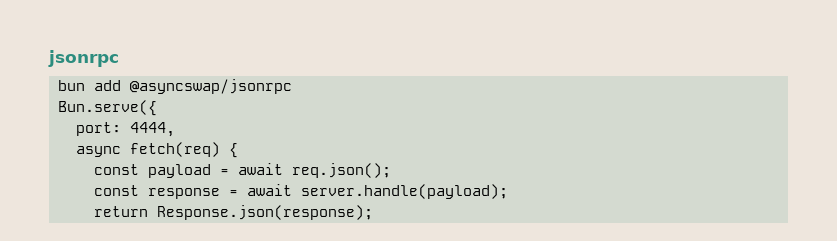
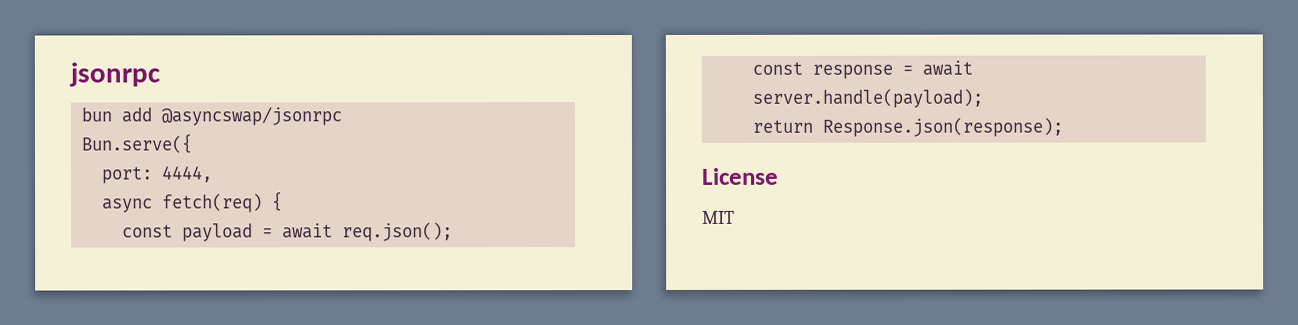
(373, 212) none -> [702,167,779,185] [702,210,735,224] // License // MIT

